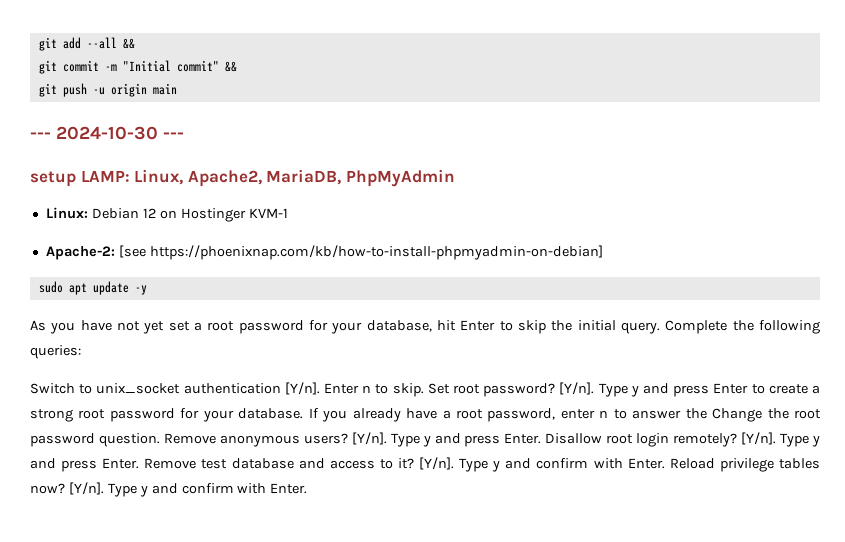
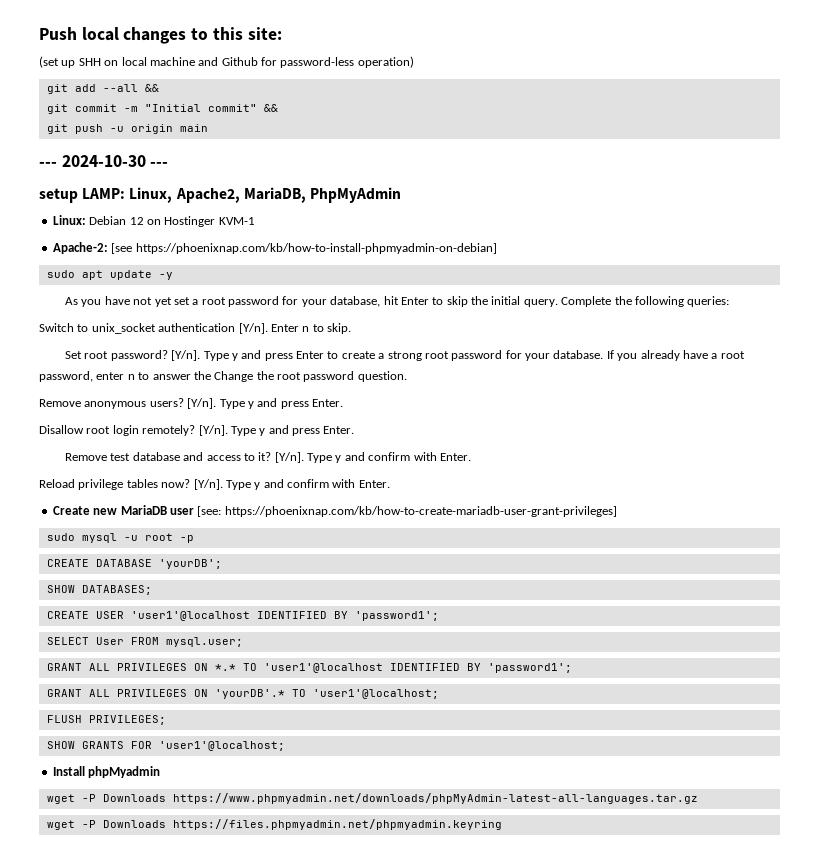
(38, 44) none -> [39,27,282,44] [39,56,414,68] Push local changes to this site: // (set up SHH on local machine and Github for password-less operation) //
(424, 390) none -> (351, 328) //
(160, 440) none -> (407, 376) //
(542, 438) none -> (343, 403) //
(140, 463) none -> (355, 430) //
(665, 463) none -> (471, 457) //
(308, 488) none -> [52,505,617,517] [46,533,194,543] [46,559,222,569] [46,585,152,595] [46,611,439,621] [46,637,243,647] [46,663,572,673] [46,689,439,699] [46,715,166,725] [46,741,285,751] [52,766,161,778] [46,793,698,804] [46,819,502,830] // Create new MariaDB user [see: https://phoenixnap.com/kb/how-to-create-mariadb-user-grant-privileges] // sudo mysql -u root -p // CREATE DATABASE 'yourDB'; // SHOW DATABASES; // CREATE USER 'user1'@localhost IDENTIFIED BY 'password1'; // SELECT User FROM mysql.user; // GRANT ALL PRIVILEGES ON *.* TO 'user1'@localhost IDENTIFIED BY 'password1'; // GRANT ALL PRIVILEGES ON 'yourDB'.* TO 'user1'@localhost; // FLUSH PRIVILEGES; // SHOW GRANTS FOR 'user1'@localhost; // Install phpMyadmin // wget -P Downloads https://www.phpmyadmin.net/downloads/phpMyAdmin-latest-all-languages.tar.gz // wget -P Downloads https://files.phpmyadmin.net/phpmyadmin.keyring

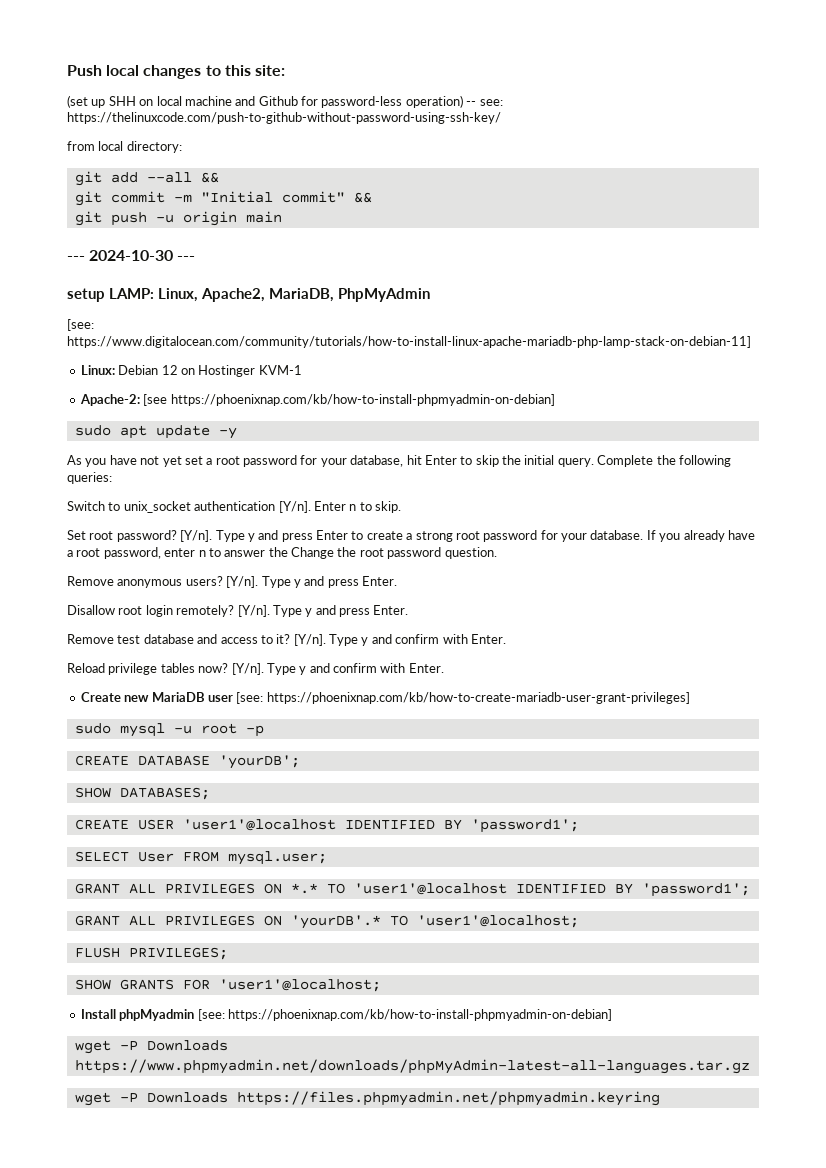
(414, 62) none -> [466,99,503,106] [67,112,501,124] [67,141,182,153] -- see: https://thelinuxcode.com/push-to-github-without-password-using-ssh-key/ // from local directory:
(401, 195) none -> [67,319,94,331] [67,336,751,348] // [see: https://www.digitalocean.com/community/tutorials/how-to-install-linux-apache-mariadb-php-lamp-stack-on-debian-11]
(161, 772) none -> [197,1009,612,1021] [see: https://phoenixnap.com/kb/how-to-install-phpmyadmin-on-debian]

